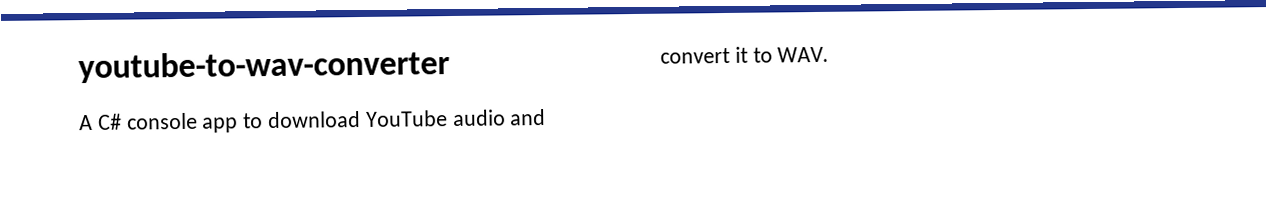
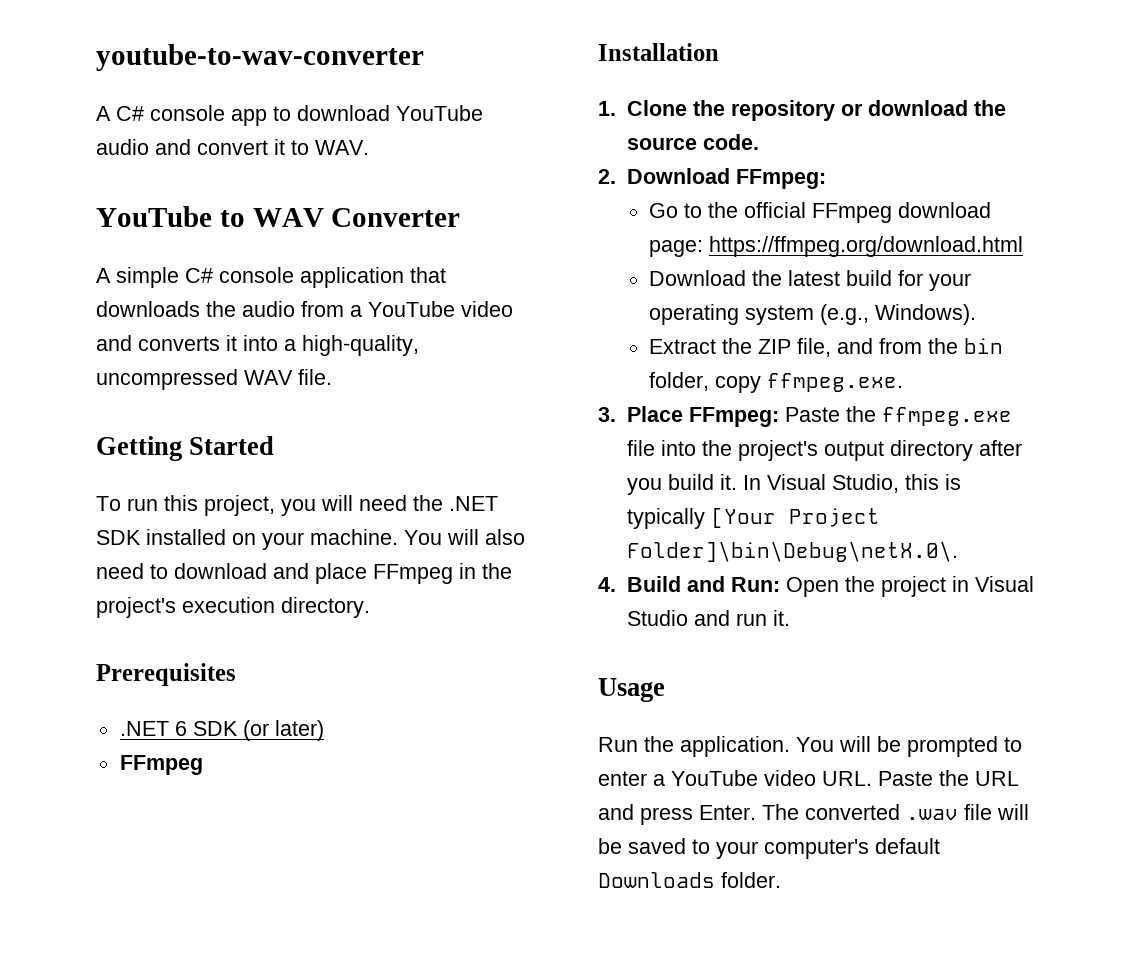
(830, 54) none -> [96,206,461,227] [96,267,446,288] [96,301,513,317] [96,335,419,356] [96,369,332,390] [96,436,275,461] [96,495,498,516] [96,529,525,550] [96,563,512,584] [96,597,370,618] [96,663,236,686] [119,720,324,741] [119,755,203,775] [598,43,719,61] [598,100,1006,121] [626,134,759,150] [598,168,826,189] [649,202,992,223] [649,236,1024,257] [649,270,972,291] [649,304,977,325] [649,338,1004,357] [649,372,904,393] [598,406,1012,427] [626,440,1022,461] [626,474,961,495] [626,508,880,529] [626,541,958,562] [598,576,1034,597] [626,610,790,626] [598,678,665,702] [598,736,1022,757] [598,770,1019,786] [598,804,1029,825] [598,838,940,859] [598,872,781,888] // YouTube to WAV Converter // A simple C# console application that downloads the audio from a YouTube video and converts it into a high-quality, uncompressed WAV file. // Getting Started // To run this project, you will need the .NET SDK installed on your machine. You will also need to download and place FFmpeg in the project's execution directory. // Prerequisites // .NET 6 SDK (or later) // FFmpeg // Installation // 1. Clone the repository or download the source code. // 2. Download FFmpeg: // Go to the official FFmpeg download page: https://ffmpeg.org/download.html // Download the latest build for your operating system (e.g., Windows). // Extract the ZIP file, and from the bin folder, copy ffmpeg.exe. // 3. Place FFmpeg: Paste the ffmpeg.exe file into the project's output directory after you build it. In Visual Studio, this is typically [Your Project Folder]\bin\Debug\netX.0\. // 4. Build and Run: Open the project in Visual Studio and run it. // Usage // Run the application. You will be prompted to enter a YouTube video URL. Paste the URL and press Enter. The converted .wav file will be saved to your computer's default Downloads folder.

